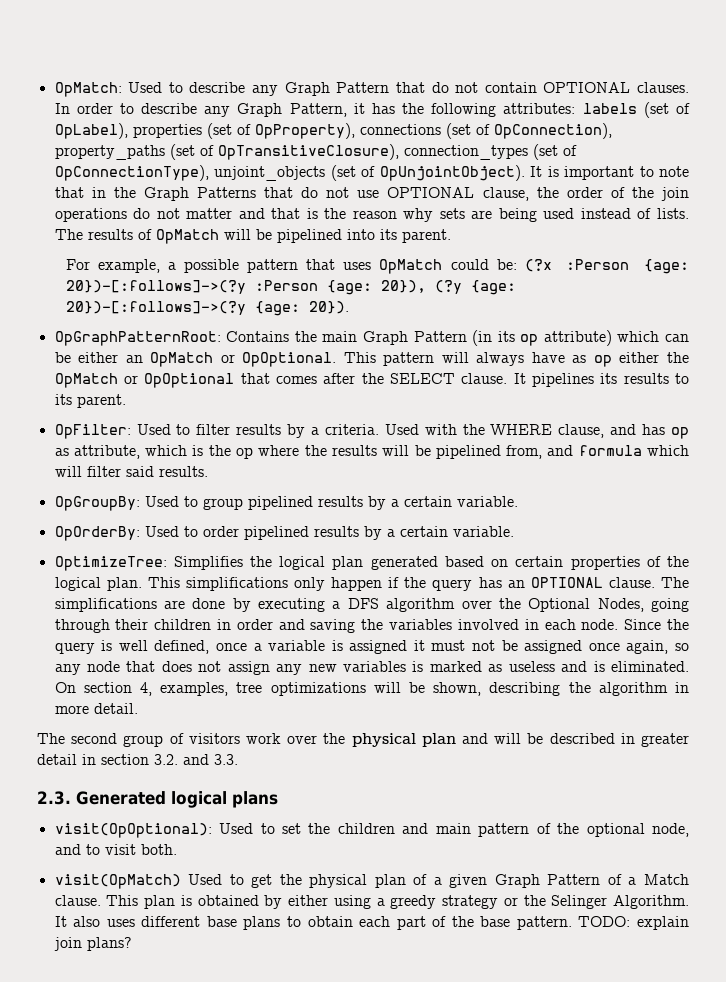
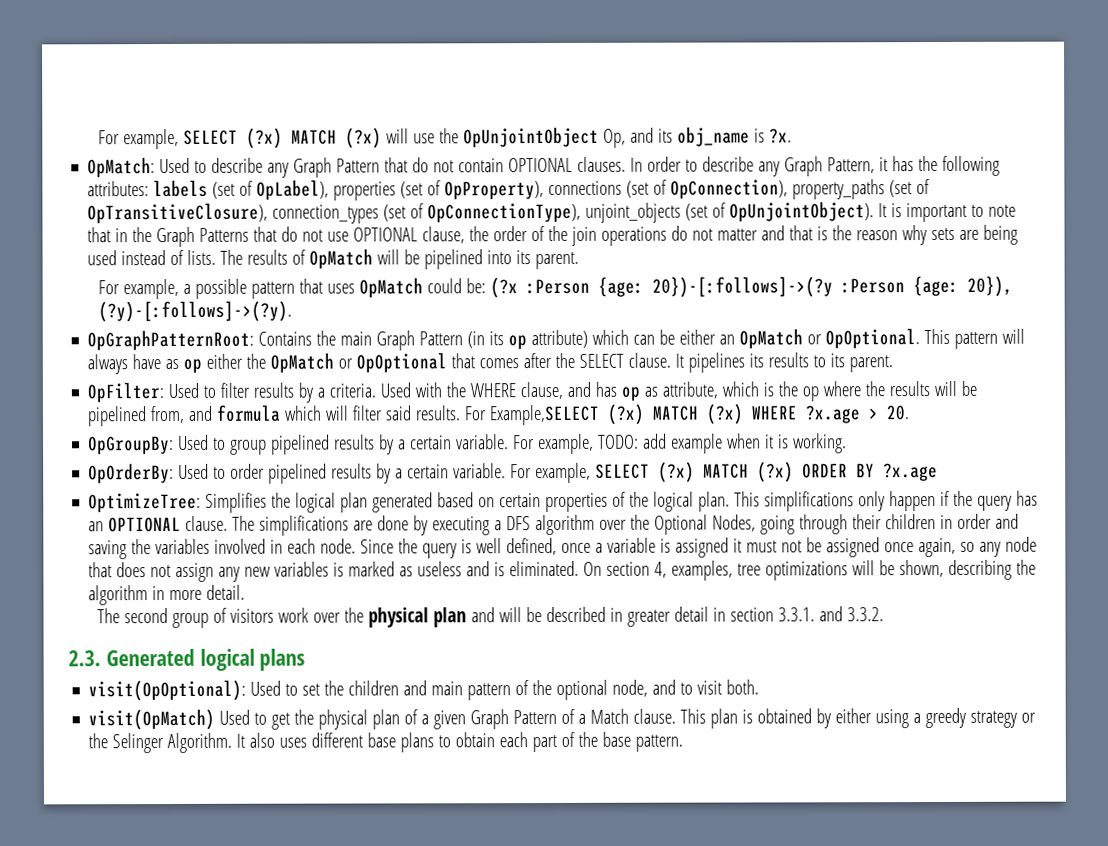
(54, 89) none -> [97,126,792,150] For example, SELECT (?x) MATCH (?x) will use the OpUnjointObject Op, and its obj_name is ?x. //
[434,280,516,295] [65,301,349,316] (?y {age: 20})-[:follows]->(?y {age: 20}). -> [97,300,292,323] (?y)-[:follows]->(?y).
(208, 471) none -> [464,403,910,426] For Example,SELECT (?x) MATCH (?x) WHERE ?x.age > 20.
(518, 501) none -> [513,433,848,455] For example, TODO: add example when it is working.
(514, 531) none -> [510,461,939,484] For example, SELECT (?x) MATCH (?x) ORDER BY ?x.age
[154,754,238,765] 3.2. and 3.3. -> [777,606,884,622] 3.3.1. and 3.3.2.
[578,916,689,930] [53,937,132,951] TODO: explain join plans? -> (684, 743) none

